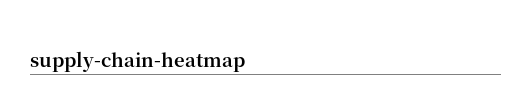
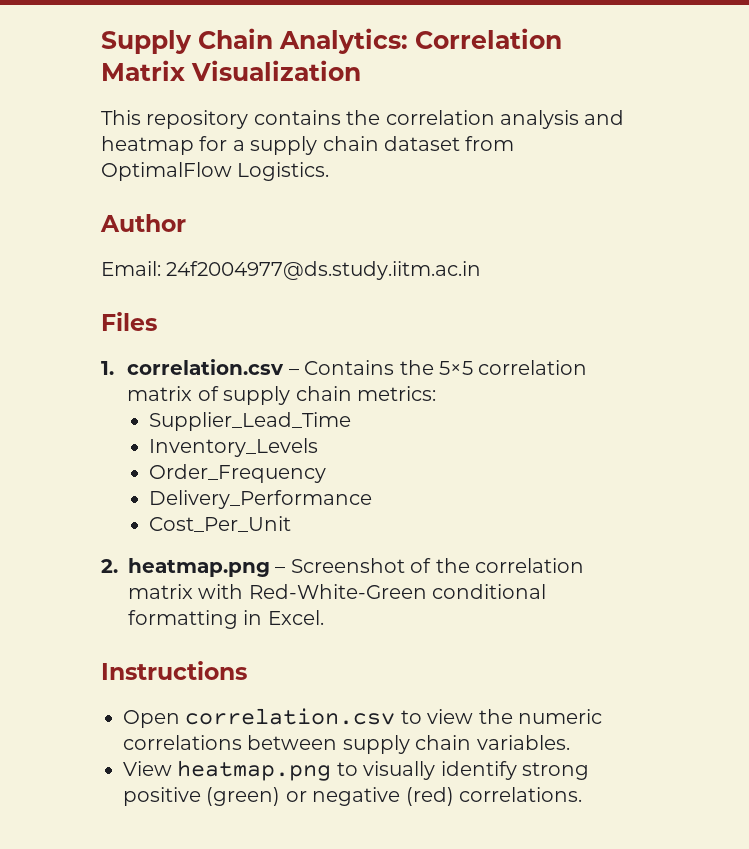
[30,51,245,72] supply-chain-heatmap -> [101,28,562,54] [101,60,361,81] [101,110,625,129] [101,136,515,155] [101,162,330,181] [100,214,186,232] [101,261,482,280] [101,312,157,331] [101,359,588,375] [127,386,436,405] [149,412,352,431] [149,438,319,457] [149,464,327,483] [149,490,373,509] [149,516,292,532] [101,558,584,577] [128,584,547,599] [128,610,324,629] [101,661,247,680] [123,708,602,728] [123,735,570,754] [123,760,589,781] [123,787,582,806] Supply Chain Analytics: Correlation Matrix Visualization // This repository contains the correlation analysis and heatmap for a supply chain dataset from OptimalFlow Logistics. // Author // Email: 24f2004977@ds.study.iitm.ac.in // Files // 1. correlation.csv – Contains the 5×5 correlation matrix of supply chain metrics: // Supplier_Lead_Time // Inventory_Levels // Order_Frequency // Delivery_Performance // Cost_Per_Unit // 2. heatmap.png – Screenshot of the correlation matrix with Red-White-Green conditional formatting in Excel. // Instructions // Open correlation.csv to view the numeric correlations between supply chain variables. // View heatmap.png to visually identify strong positive (green) or negative (red) correlations.

